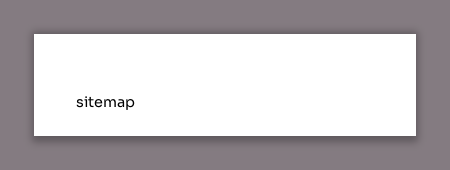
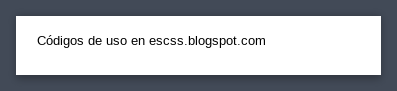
[76,96,135,110] sitemap -> [37,35,266,48] Códigos de uso en escss.blogspot.com

